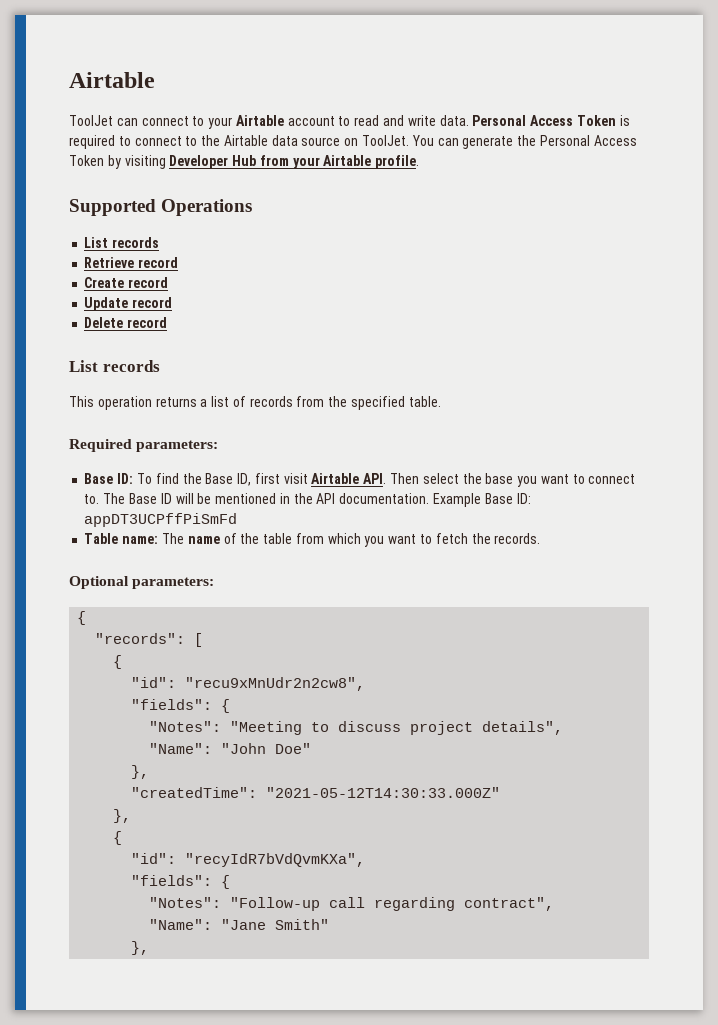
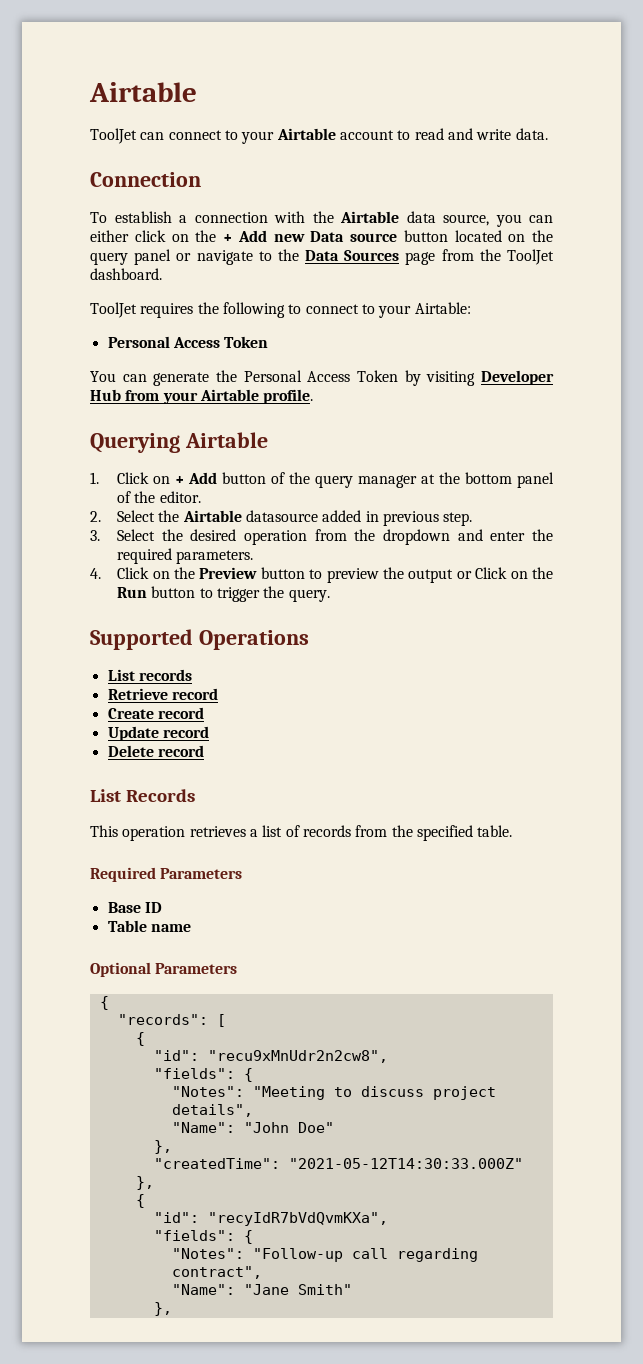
[472,115,630,126] [69,135,410,149] Personal Access Token is required to connect to the Airtable data source on ToolJet. -> [90,172,201,187] [90,211,553,227] [90,230,553,242] [90,249,554,265] [90,268,162,280] [90,302,471,318] [107,336,269,348] // Connection // To establish a connection with the Airtable data source, you can either click on the + Add new Data source button located on the query panel or navigate to the Data Sources page from the ToolJet dashboard. // ToolJet requires the following to connect to your Airtable: // Personal Access Token //
(420, 162) none -> [90,432,268,453] [90,472,554,488] [117,491,201,503] [90,510,473,526] [90,529,553,545] [117,548,254,564] [90,567,553,583] [117,586,330,602] // Querying Airtable // 1. Click on + Add button of the query manager at the bottom panel of the editor. // 2. Select the Airtable datasource added in previous step. // 3. Select the desired operation from the dropdown and enter the required parameters. // 4. Click on the Preview button to preview the output or Click on the Run button to trigger the query.
[102,360,160,372] records -> [125,789,195,802] Records
[155,397,197,407] returns -> [189,826,246,837] retrieves
[136,440,219,452] [84,473,636,487] [84,493,531,507] [84,513,238,527] parameters: // Base ID: To find the Base ID, first visit Airtable API. Then select the base you want to connect to. The Base ID will be mentioned in the API documentation. Example Base ID: appDT3UCPffPiSmFd -> [160,868,243,879] [107,902,162,913] Parameters // Base ID
[122,533,184,544] name: The -> (147, 926) none
[223,533,541,547] of the table from which you want to fetch the records. -> (191, 928) none
[132,577,215,589] parameters: -> [155,963,238,974] Parameters

